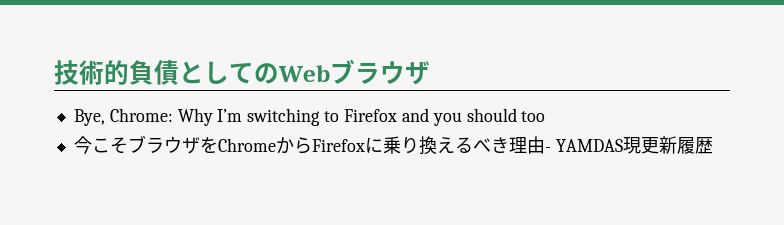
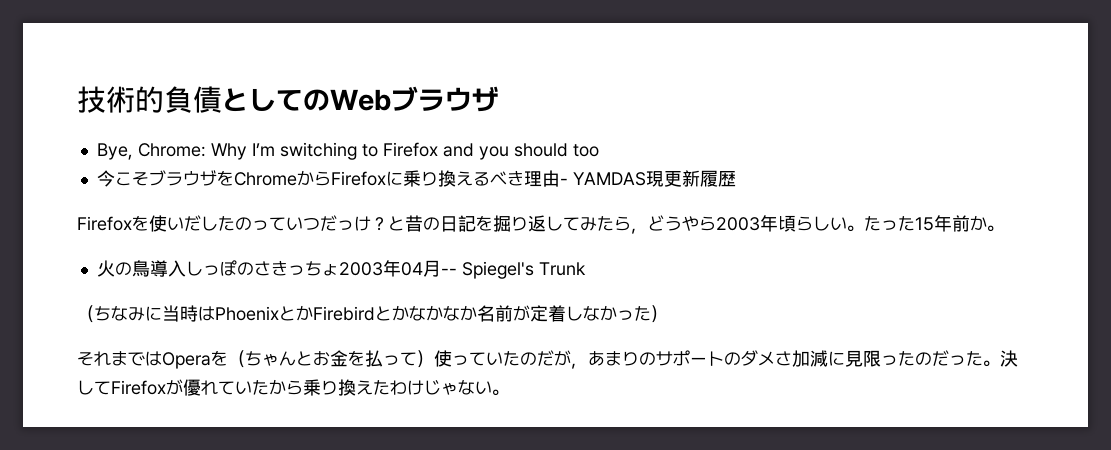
(713, 145) none -> [77,215,1004,234] [96,260,586,279] [77,305,668,323] [77,350,1018,369] [77,379,509,396] // Firefoxを使いだしたのっていつだっけ？と昔の日記を掘り返してみたら，どうやら2003年頃らしい。たった15年前か。 // 火の鳥導入しっぽのさきっちょ2003年04月-- Spiegel's Trunk // （ちなみに当時はPhoenixとかFirebirdとかなかなか名前が定着しなかった） // それまではOperaを（ちゃんとお金を払って）使っていたのだが，あまりのサポートのダメさ加減に見限ったのだった。決してFirefoxが優れていたから乗り換えたわけじゃない。

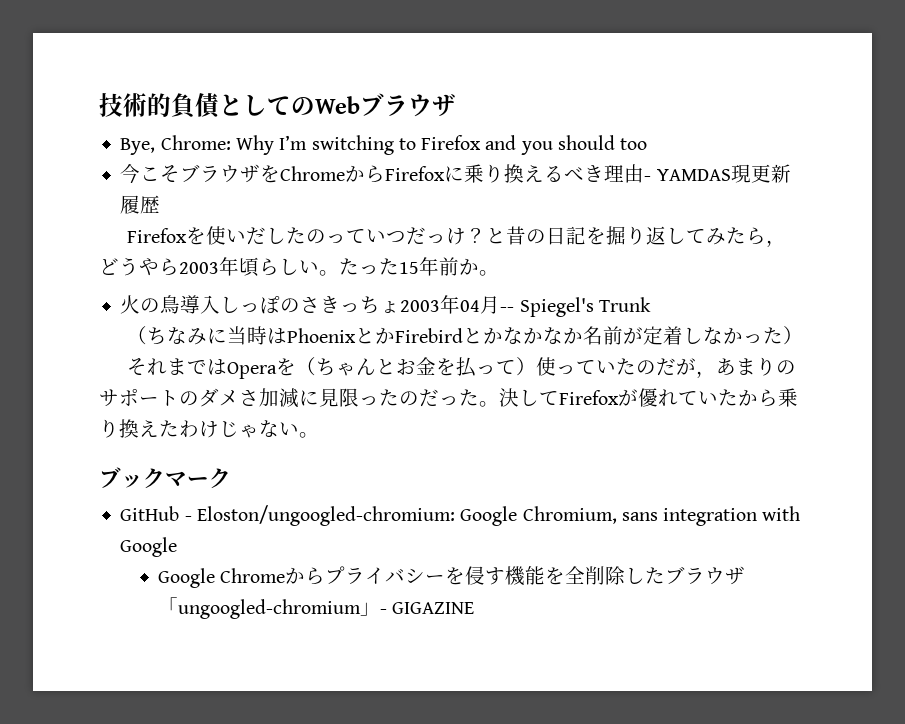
(509, 392) none -> [99,467,231,489] [120,505,801,526] [120,537,178,557] [158,566,746,588] [158,597,475,619] // ブックマーク // GitHub - Eloston/ungoogled-chromium: Google Chromium, sans integration with Google // Google Chromeからプライバシーを侵す機能を全削除したブラウザ「ungoogled-chromium」- GIGAZINE

